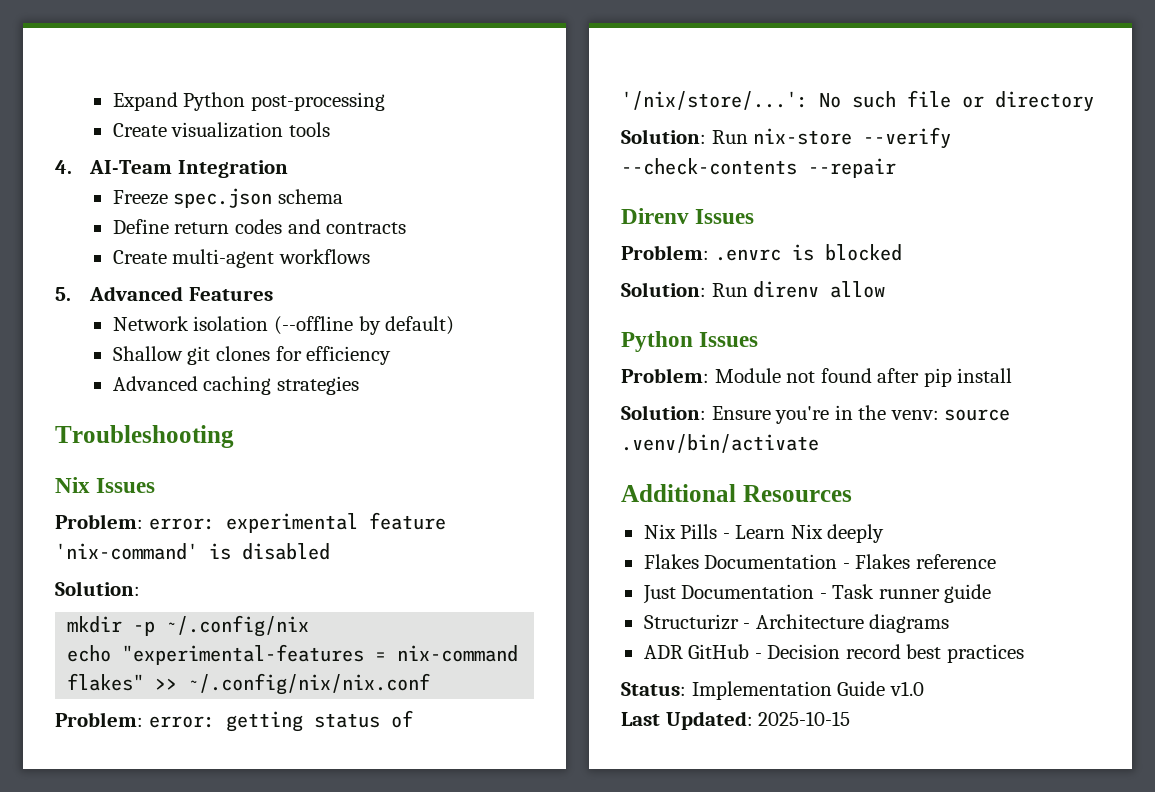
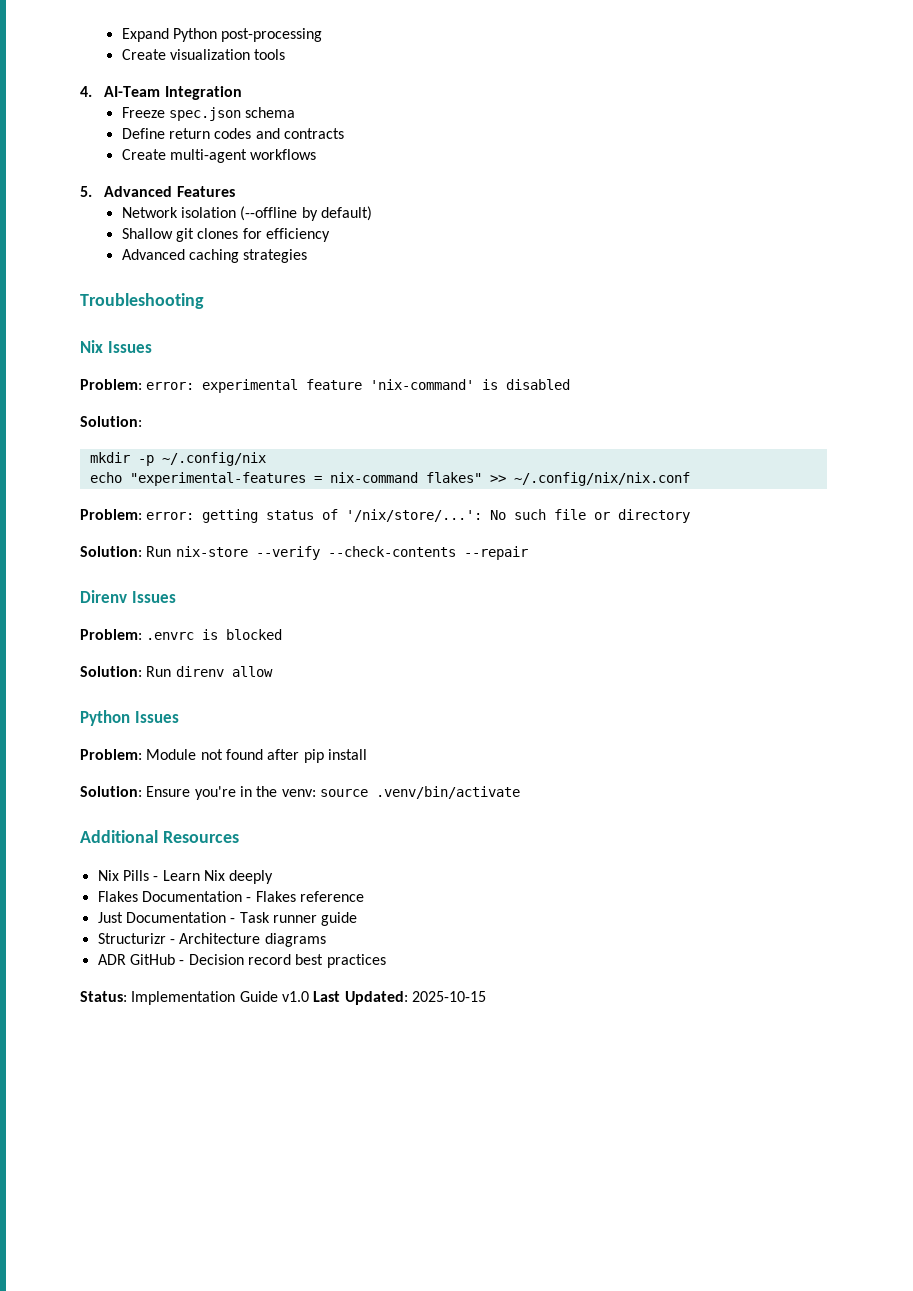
(924, 688) // -> (309, 996) none

